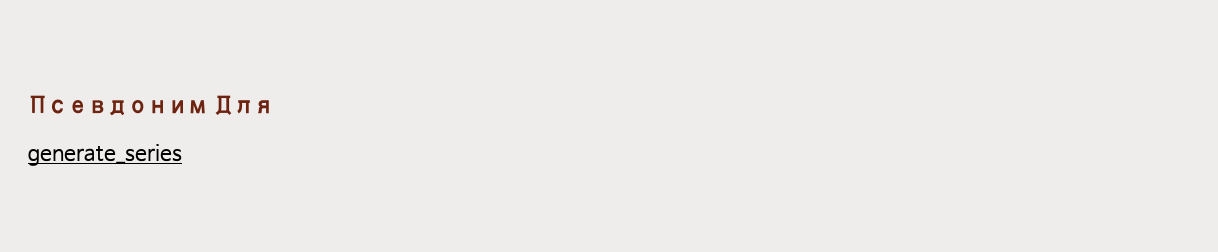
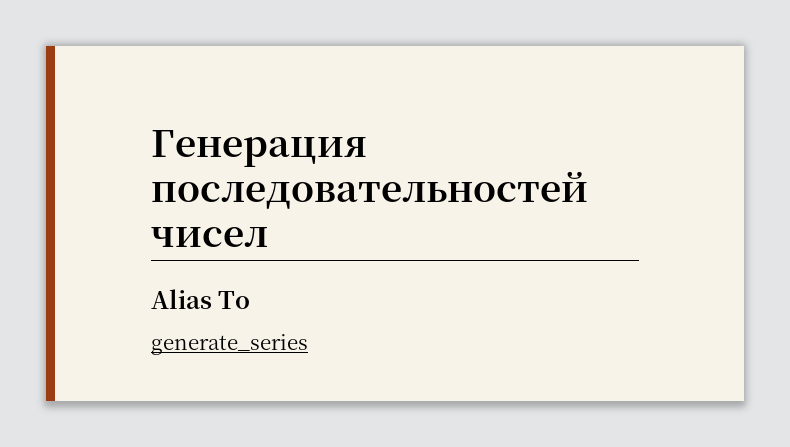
[28,95,274,116] Псевдоним Для -> [151,130,367,167] [151,171,588,209] [151,227,268,247] [151,289,251,309] Генерация последовательностей чисел // Alias To

